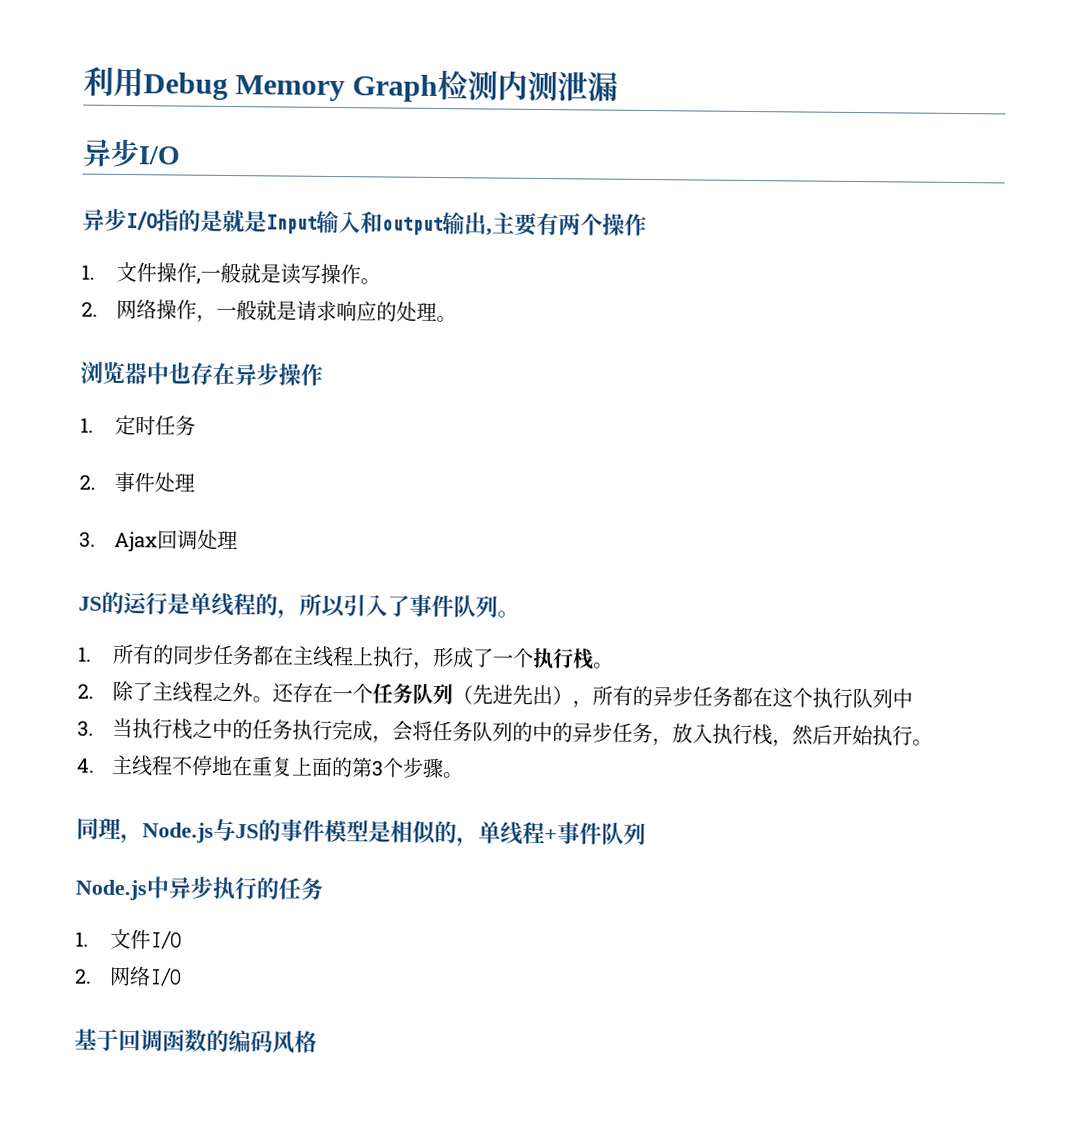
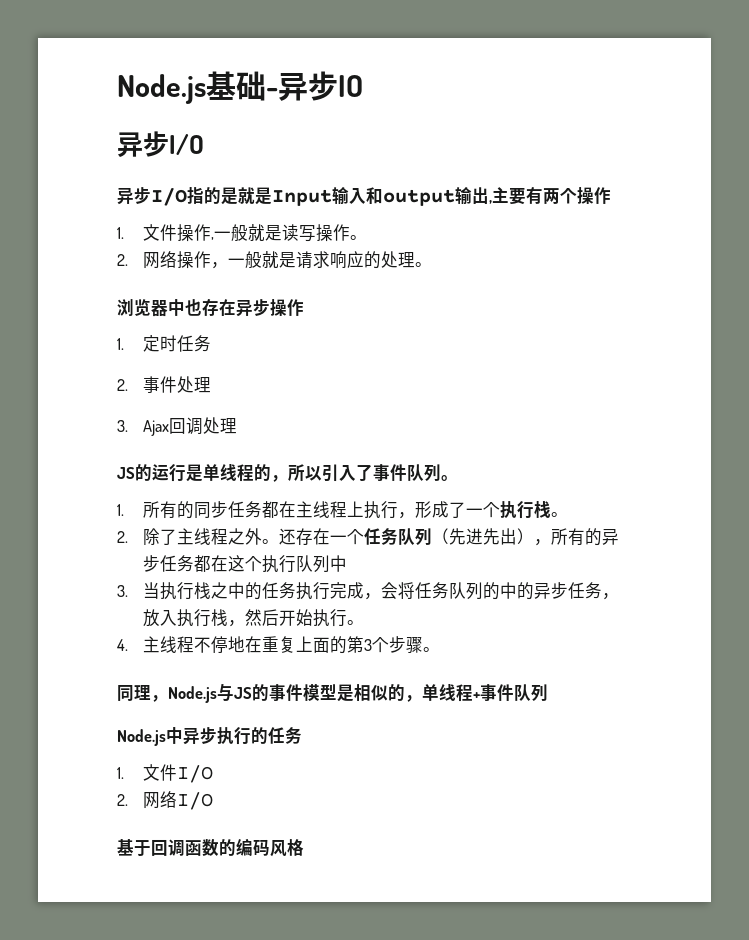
[83,66,619,103] 利用Debug Memory Graph检测内测泄漏 -> [117,71,363,104] Node.js基础-异步IO

